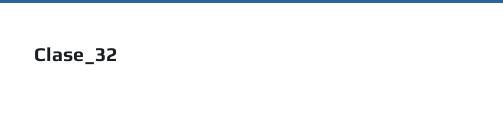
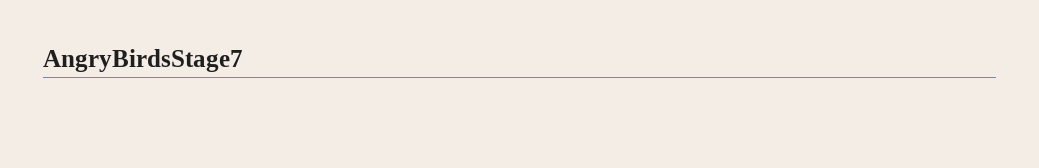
[34,47,117,65] Clase_32 -> [43,49,243,72] AngryBirdsStage7

